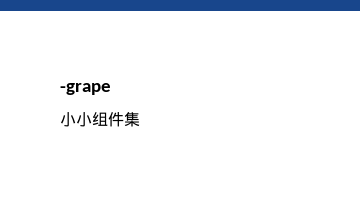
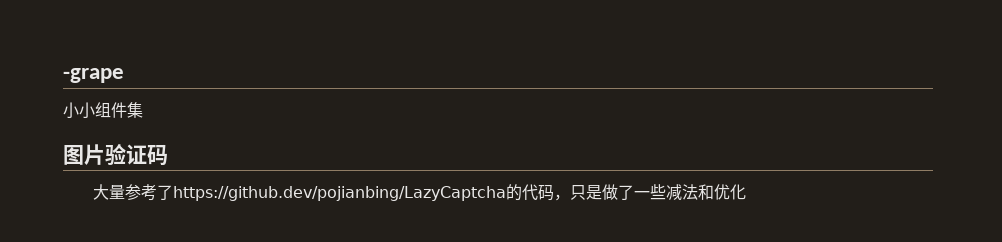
(140, 119) none -> [63,143,168,166] [92,184,746,201] // 图片验证码 // 大量参考了https://github.dev/pojianbing/LazyCaptcha的代码，只是做了一些减法和优化

